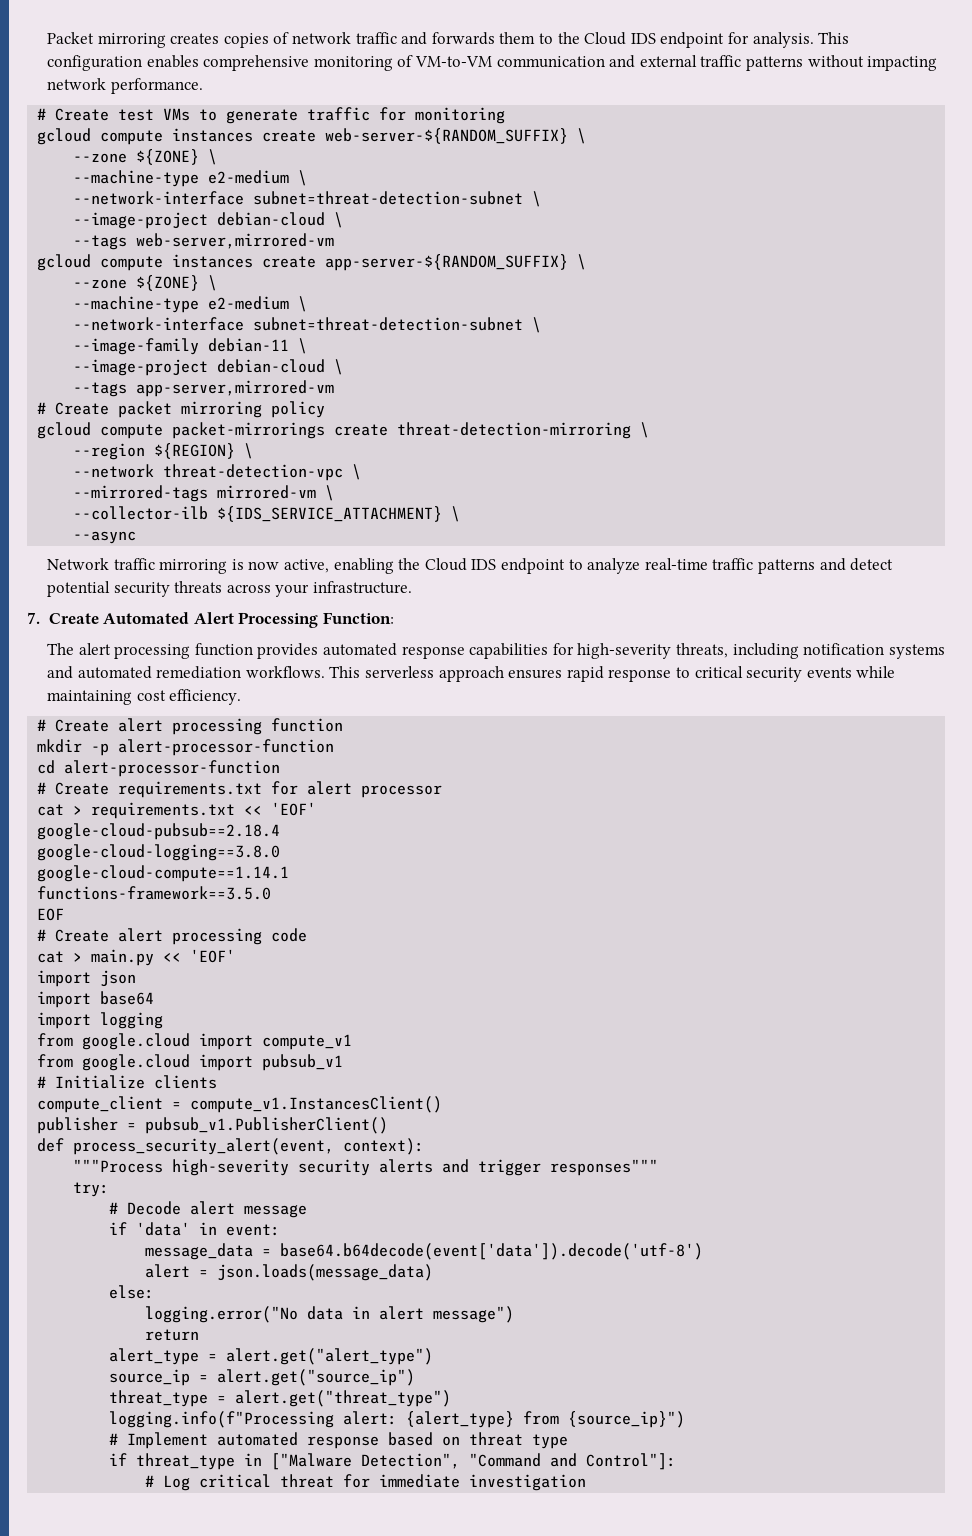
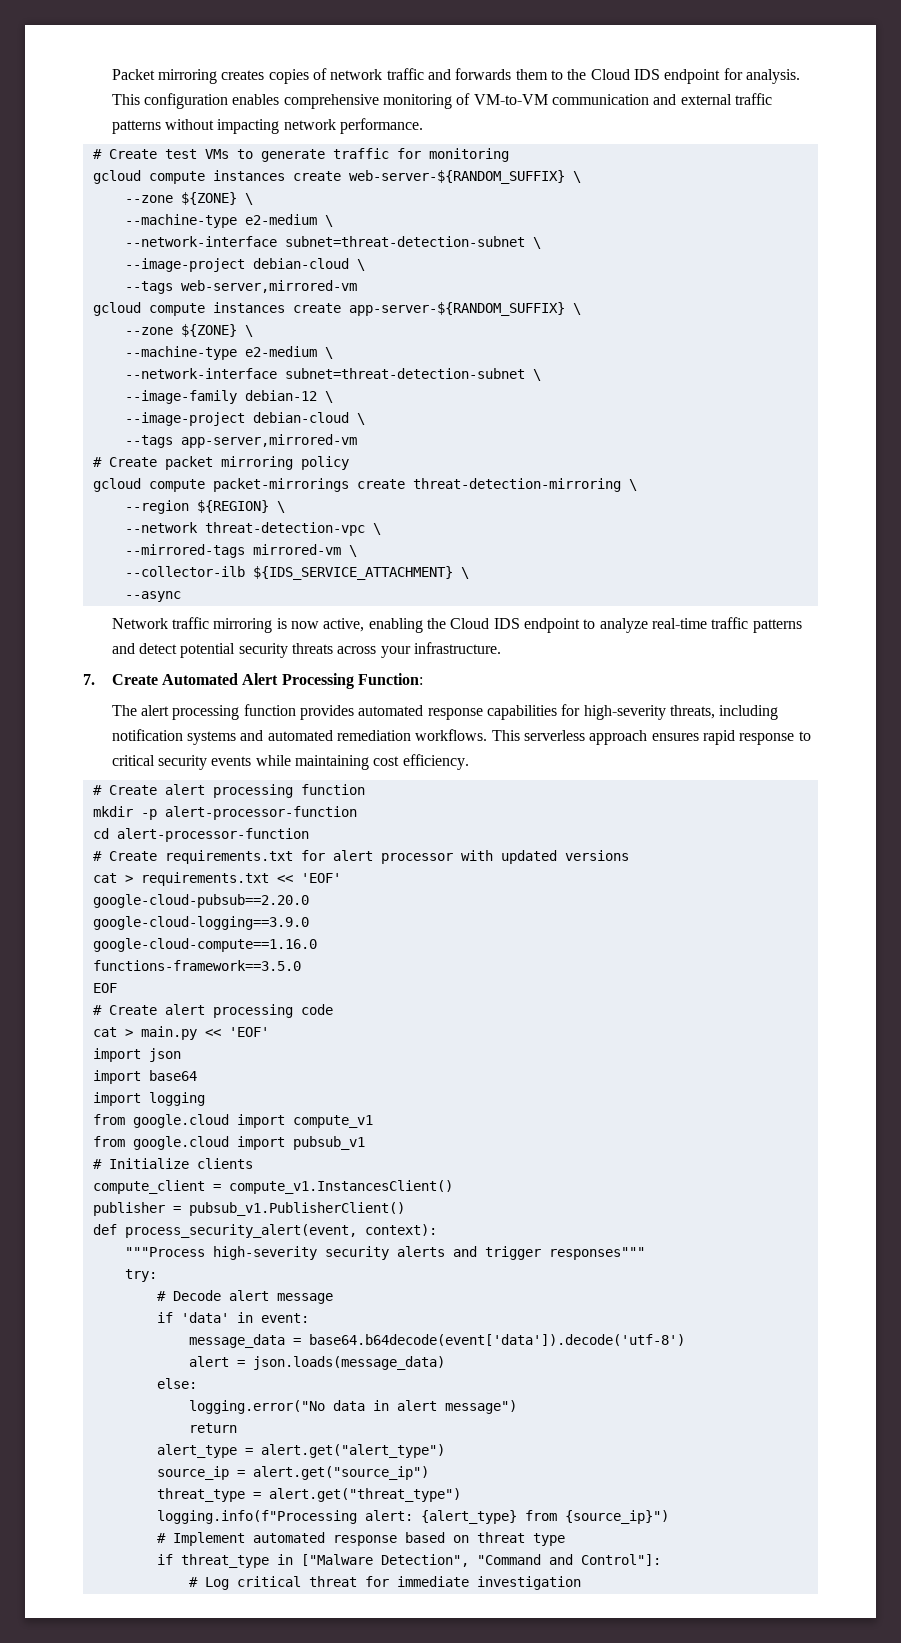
[208,338,290,352] debian-11 -> [244,390,317,401] debian-12
(443, 791) none -> [460,850,629,864] with updated versions
[37,823,281,840] [37,844,281,861] [37,865,290,882] google-cloud-pubsub==2.18.4 // google-cloud-logging==3.8.0 // google-cloud-compute==1.14.1 -> [92,894,309,908] [92,916,309,930] [92,938,317,952] google-cloud-pubsub==2.20.0 // google-cloud-logging==3.9.0 // google-cloud-compute==1.16.0

